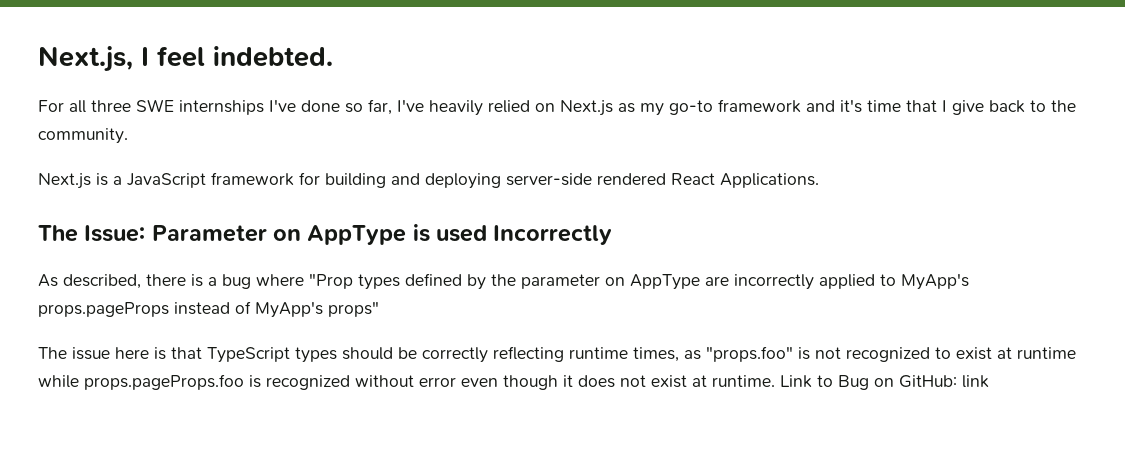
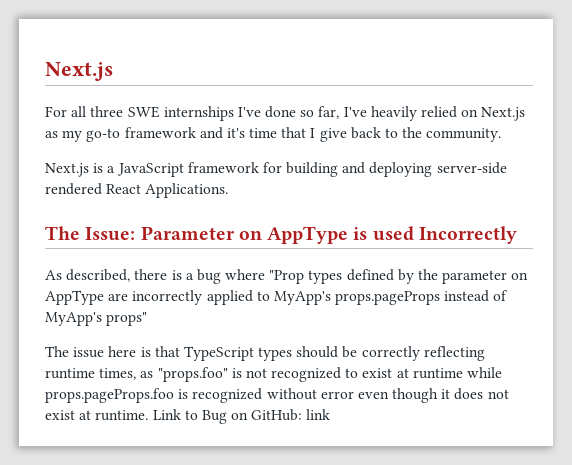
[38,46,333,72] Next.js, I feel indebted. -> [45,62,113,81] Next.js

